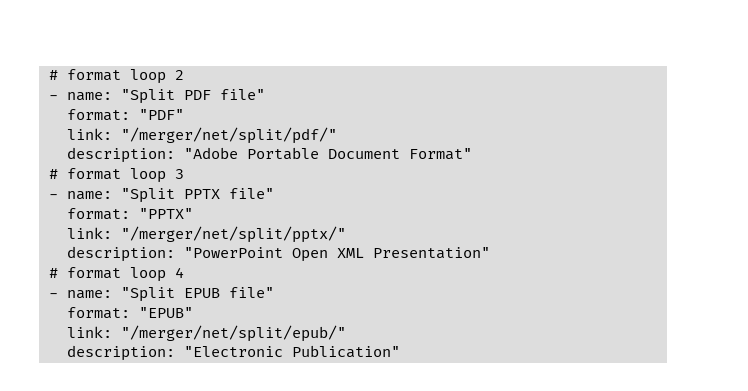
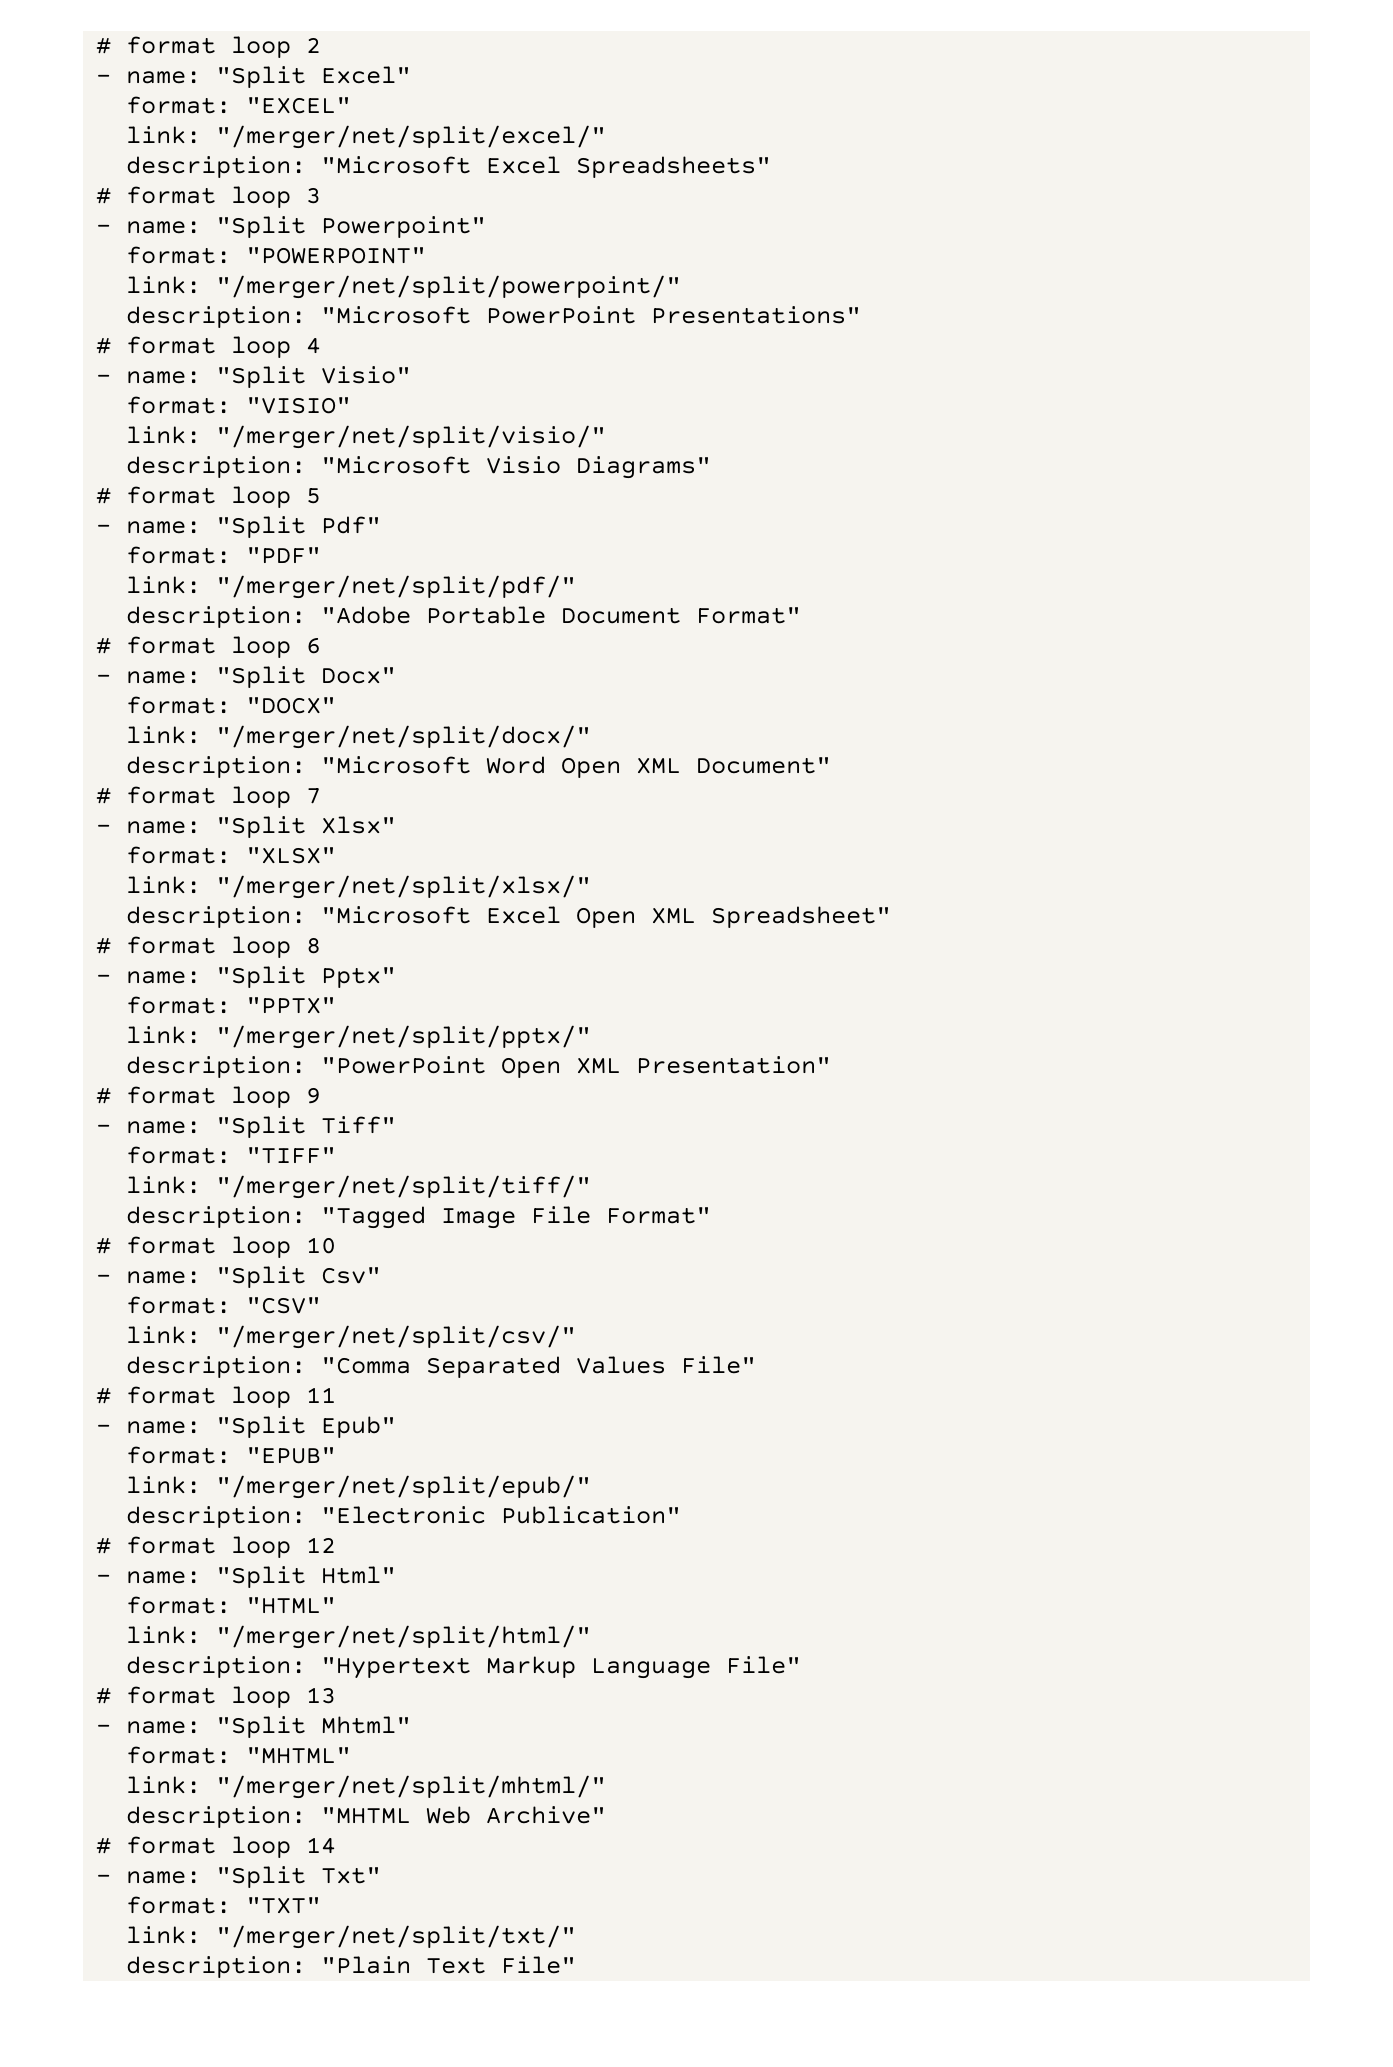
[183,89,265,100] PDF file" -> [320,66,411,84] [125,96,351,114] [125,125,606,149] [125,156,771,178] [95,186,321,208] [95,216,486,238] [125,246,426,264] [125,275,681,299] [125,306,861,328] [95,336,321,358] [95,366,411,388] [125,396,351,414] [125,425,606,449] [125,456,711,479] [95,486,321,508] [95,516,381,538] Excel" // format: "EXCEL" // link: "/merger/net/split/excel/" // description: "Microsoft Excel Spreadsheets" // # format loop 3 // - name: "Split Powerpoint" // format: "POWERPOINT" // link: "/merger/net/split/powerpoint/" // description: "Microsoft PowerPoint Presentations" // # format loop 4 // - name: "Split Visio" // format: "VISIO" // link: "/merger/net/split/visio/" // description: "Microsoft Visio Diagrams" // # format loop 5 // - name: "Split Pdf"
[174,169,184,179] [48,188,274,203] 3 // - name: "Split PPTX file" -> [305,637,321,654] [95,666,396,688] [125,696,336,714] [125,725,591,749] [125,756,831,778] [95,786,321,808] [95,816,396,838] [125,846,336,864] [125,875,591,899] [125,906,891,928] [95,936,321,958] [95,966,396,988] 6 // - name: "Split Docx" // format: "DOCX" // link: "/merger/net/split/docx/" // description: "Microsoft Word Open XML Document" // # format loop 7 // - name: "Split Xlsx" // format: "XLSX" // link: "/merger/net/split/xlsx/" // description: "Microsoft Excel Open XML Spreadsheet" // # format loop 8 // - name: "Split Pptx"
[174,267,184,278] [48,287,274,302] 4 // - name: "Split EPUB file" -> [305,1087,321,1104] [95,1116,396,1138] [125,1146,336,1164] [125,1175,591,1199] [125,1206,711,1229] [95,1236,336,1258] [95,1266,381,1288] [125,1296,321,1314] [125,1325,576,1349] [125,1356,756,1378] [95,1386,336,1408] [95,1416,396,1438] 9 // - name: "Split Tiff" // format: "TIFF" // link: "/merger/net/split/tiff/" // description: "Tagged Image File Format" // # format loop 10 // - name: "Split Csv" // format: "CSV" // link: "/merger/net/split/csv/" // description: "Comma Separated Values File" // # format loop 11 // - name: "Split Epub"
(400, 351) none -> [95,1536,336,1558] [95,1566,396,1588] [125,1596,336,1614] [125,1625,591,1649] [125,1656,801,1679] [95,1686,336,1708] [95,1716,411,1738] [125,1746,351,1764] [125,1775,606,1799] [125,1806,606,1828] [95,1836,336,1858] [95,1866,381,1888] [125,1896,321,1914] [125,1925,576,1949] [125,1956,576,1978] // # format loop 12 // - name: "Split Html" // format: "HTML" // link: "/merger/net/split/html/" // description: "Hypertext Markup Language File" // # format loop 13 // - name: "Split Mhtml" // format: "MHTML" // link: "/merger/net/split/mhtml/" // description: "MHTML Web Archive" // # format loop 14 // - name: "Split Txt" // format: "TXT" // link: "/merger/net/split/txt/" // description: "Plain Text File"

